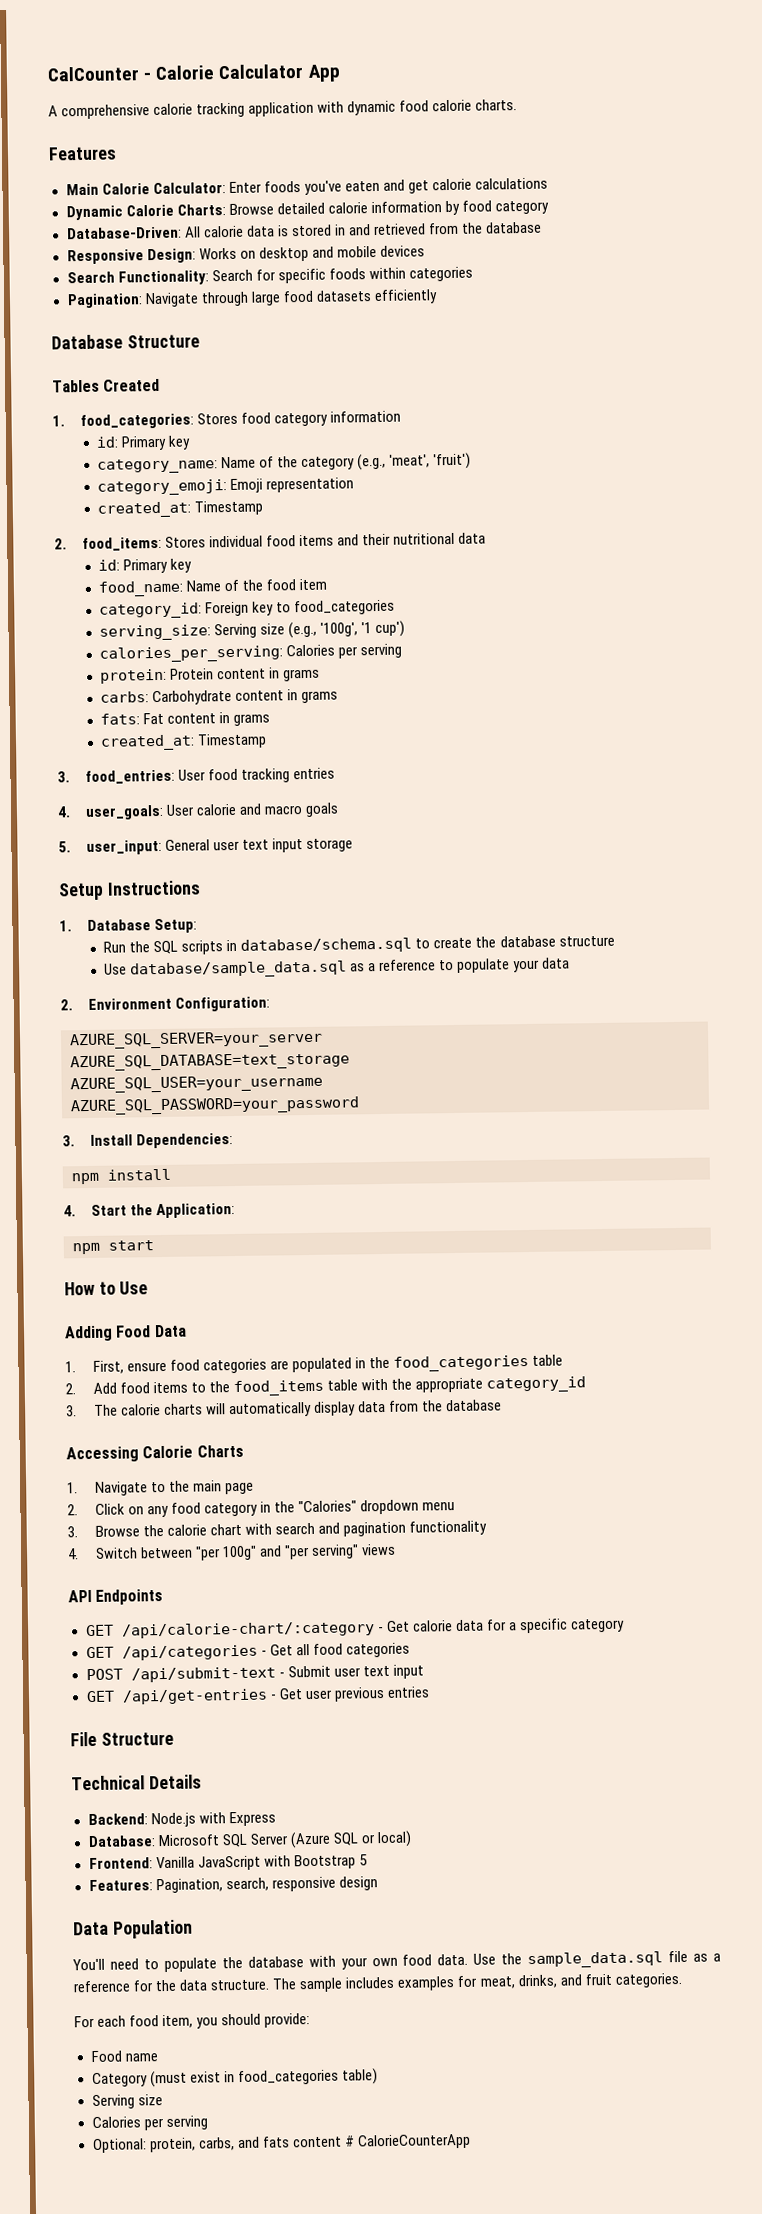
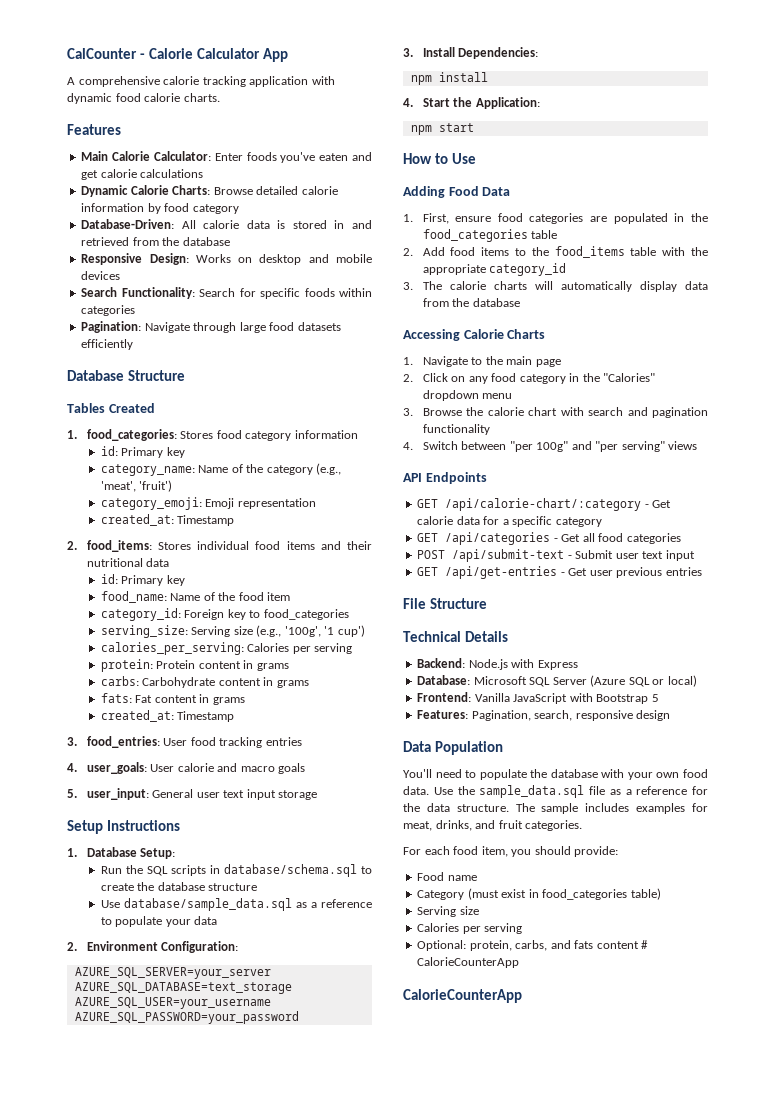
(471, 2141) none -> [403,989,522,1003] // CalorieCounterApp

